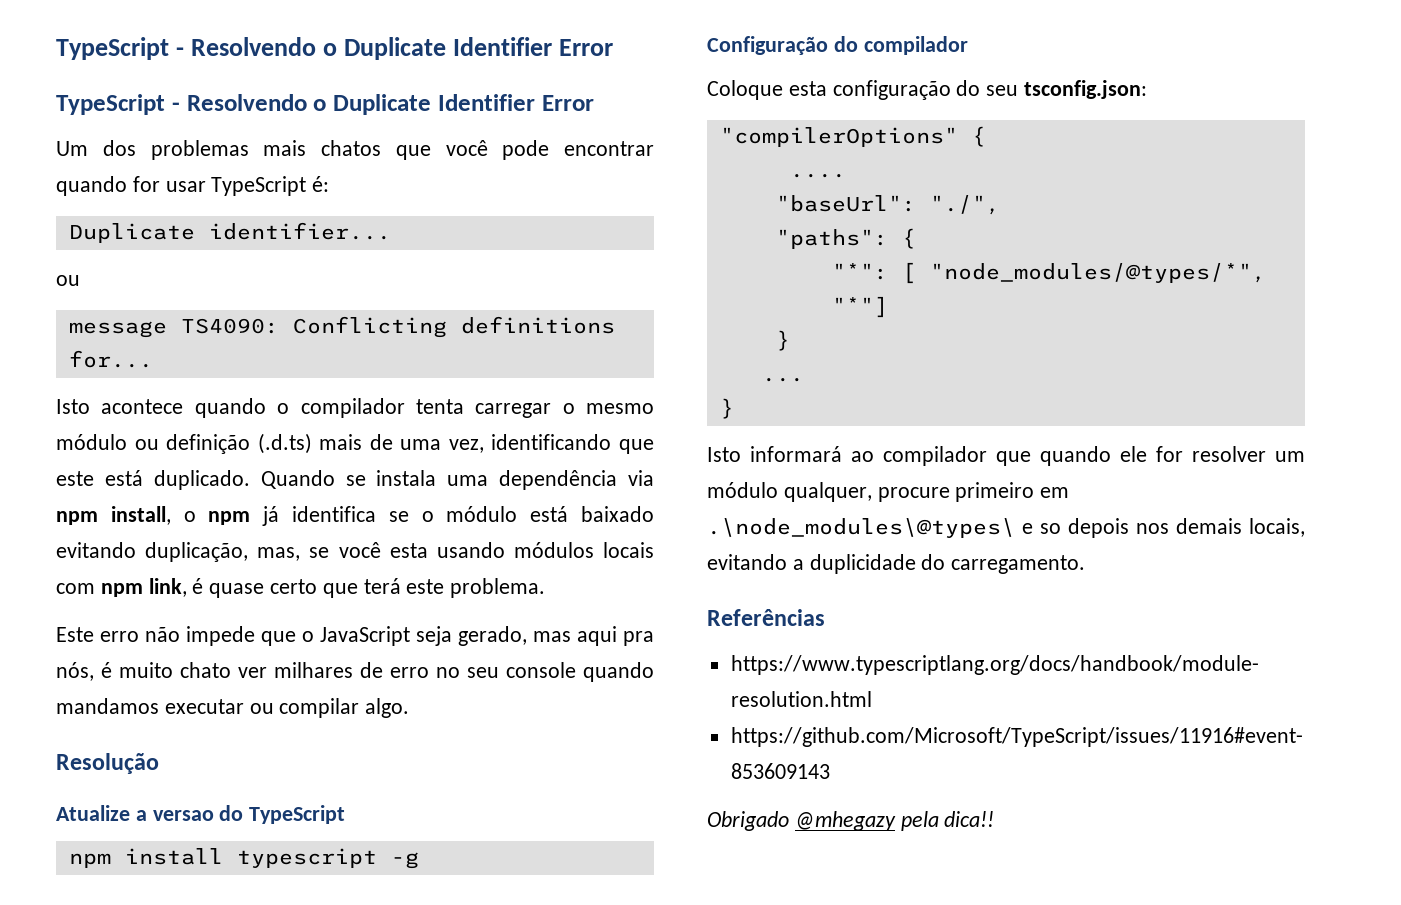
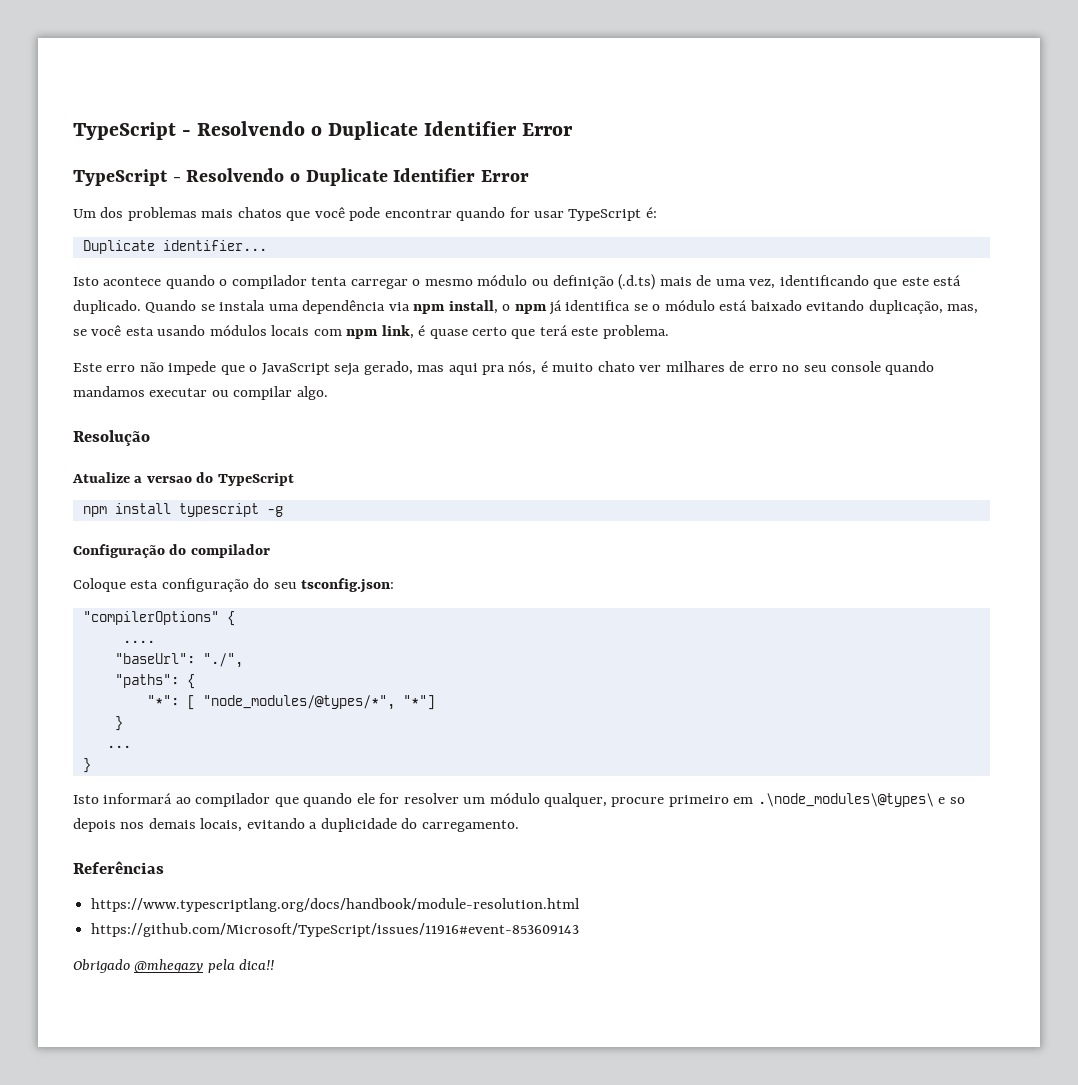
[56,275,80,286] [68,316,615,338] [68,350,153,368] // ou // message TS4090: Conflicting definitions for... -> (267, 245) none

